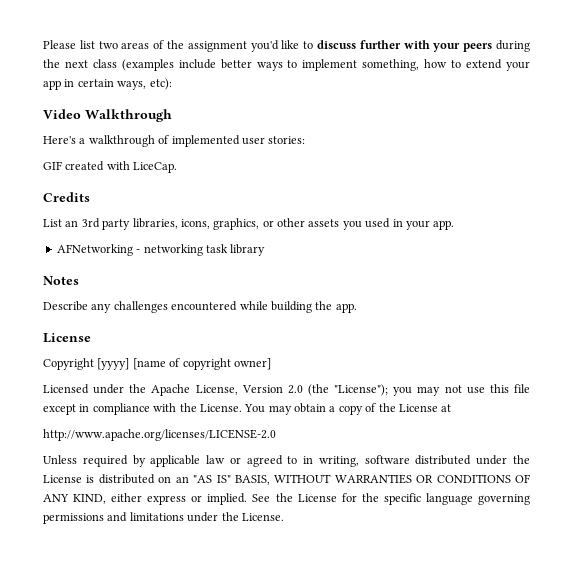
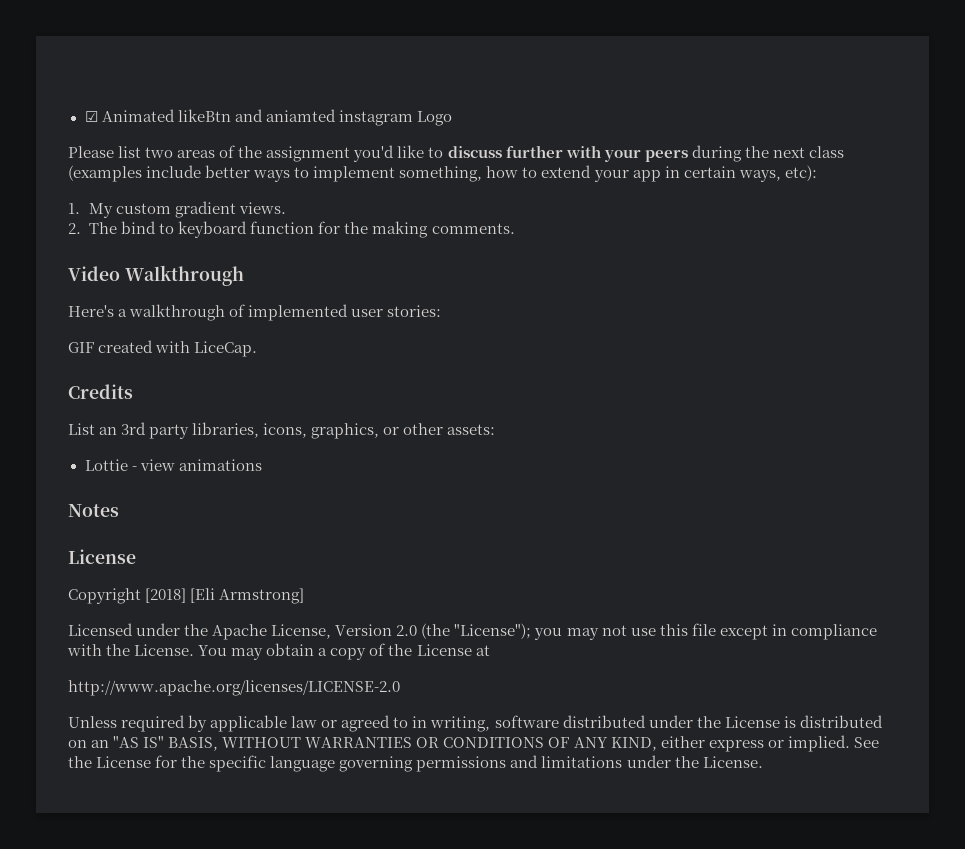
(43, 44) none -> [84,109,452,126] ☑ Animated likeBtn and aniamted instagram Logo //
(172, 84) none -> [68,201,287,218] [68,221,515,238] // 1. My custom gradient views. // 2. The bind to keyboard function for the making comments.
[308,218,455,230] [56,244,266,256] [43,276,79,285] [43,301,357,313] [43,333,91,343] [43,358,271,370] assets you used in your app. // AFNetworking - networking task library // Notes // Describe any challenges encountered while building the app. // License // Copyright [yyyy] [name of copyright owner] -> [447,424,496,435] [84,459,262,471] [68,504,119,517] [68,549,136,564] [68,588,305,604] assets: // Lottie - view animations // Notes // License // Copyright [2018] [Eli Armstrong]

